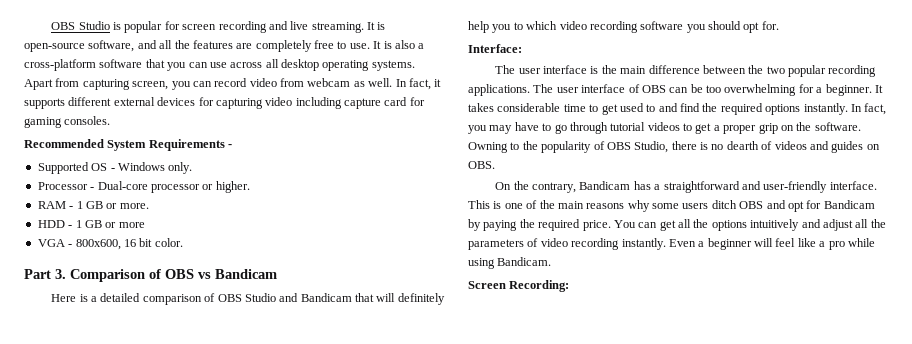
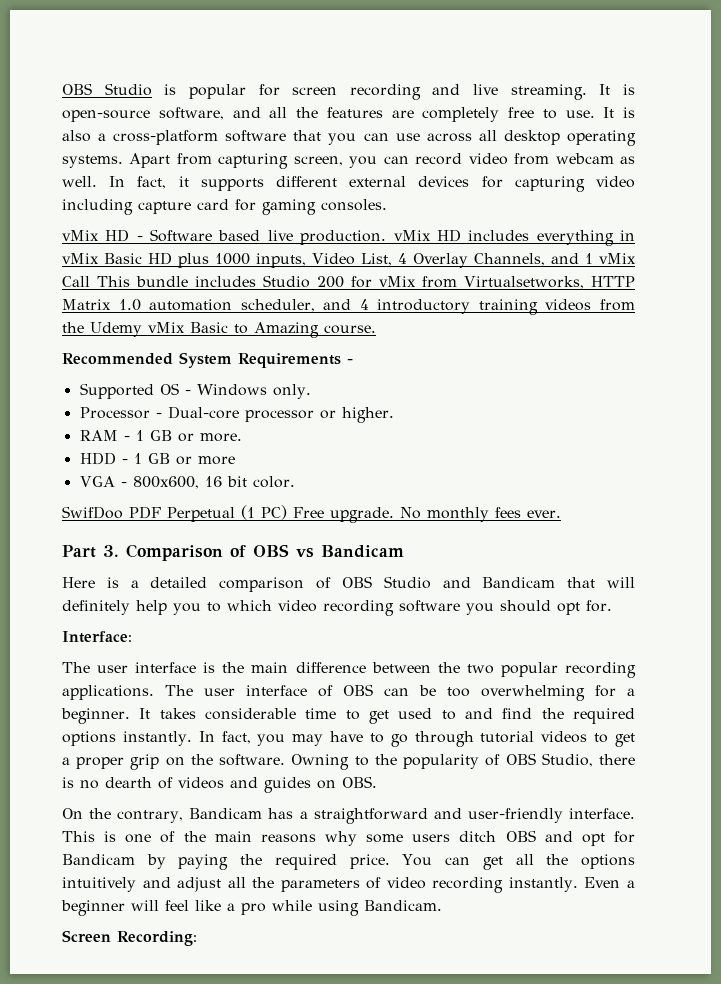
(111, 120) none -> [62,229,636,246] [62,252,636,268] [62,275,635,289] [62,299,635,315] [62,322,376,338] // vMix HD - Software based live production. vMix HD includes everything in vMix Basic HD plus 1000 inputs, Video List, 4 Overlay Channels, and 1 vMix Call This bundle includes Studio 200 for vMix from Virtualsetworks, HTTP Matrix 1.0 automation scheduler, and 4 introductory training videos from the Udemy vMix Basic to Amazing course.
(183, 242) none -> [62,505,561,523] // SwifDoo PDF Perpetual (1 PC) Free upgrade. No monthly fees ever.

